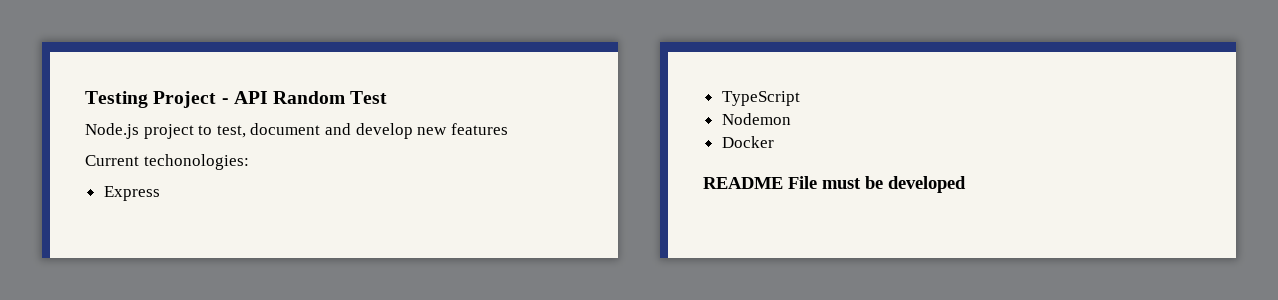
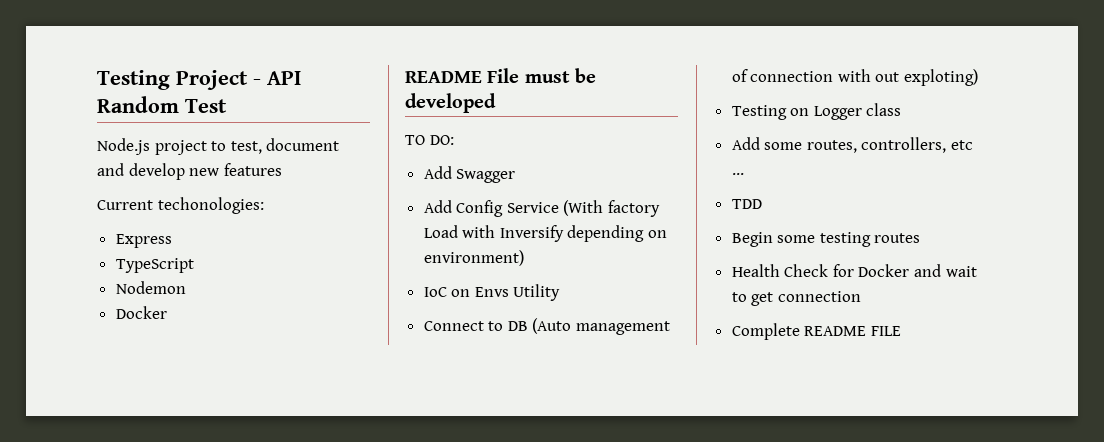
(966, 184) none -> [405,135,454,145] [423,166,516,183] [423,200,661,217] [423,225,668,242] [423,250,524,266] [423,284,561,301] [423,318,671,335] [731,69,979,86] [731,103,902,120] [731,137,974,153] [731,173,744,175] [731,199,762,209] [731,232,921,247] [731,264,977,277] [731,291,861,306] [731,323,901,340] // TO DO: // Add Swagger // Add Config Service (With factory Load with Inversify depending on environment) // IoC on Envs Utility // Connect to DB (Auto management of connection with out exploting) // Testing on Logger class // Add some routes, controllers, etc ... // TDD // Begin some testing routes // Health Check for Docker and wait to get connection // Complete README FILE

